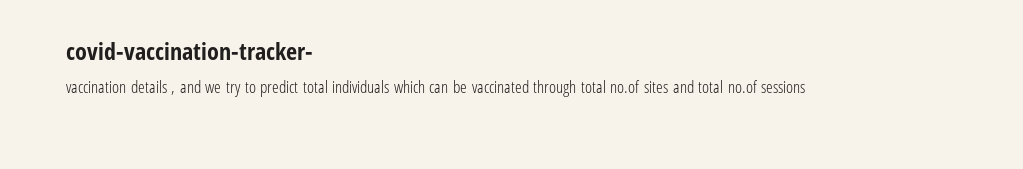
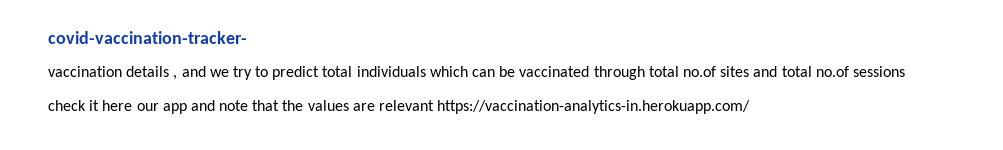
(806, 87) none -> [48,100,751,114] // check it here our app and note that the values are relevant https://vaccination-analytics-in.herokuapp.com/

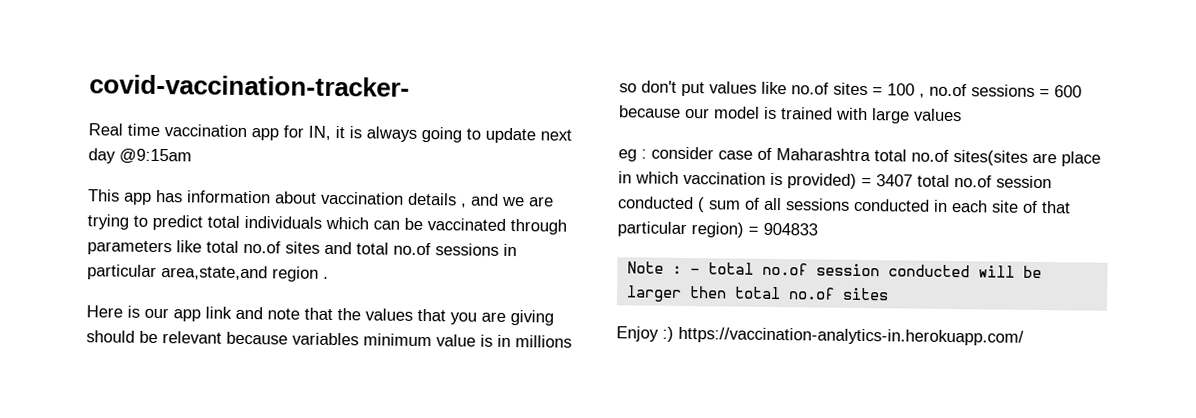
(247, 37) none -> [88,123,572,144] [88,148,192,165] [88,189,317,205] Real time vaccination app for IN, it is always going to update next day @9:15am // This app has information about
[232,66,252,80] try -> [529,196,554,207] [87,214,129,230] are trying
(645, 73) none -> [87,240,202,256] parameters like
[48,100,133,111] // check it here -> [503,243,517,257] [87,264,329,282] [86,305,140,318] in particular area,state,and region . // Here is
(187, 108) none -> [205,306,232,319] link
[352,100,435,111] are relevant -> [417,308,554,326] [86,330,572,348] [619,80,1082,98] [619,105,962,124] [618,146,1101,167] [618,171,1052,189] [618,196,1071,214] [617,221,818,238] [626,261,1042,279] [625,285,889,302] [616,326,674,342] that you are giving should be relevant because variables minimum value is in millions so don't put values like no.of sites = 100 , no.of sessions = 600 because our model is trained with large values // eg : consider case of Maharashtra total no.of sites(sites are place in which vaccination is provided) = 3407 total no.of session conducted ( sum of all sessions conducted in each site of that particular region) = 904833 // Note : - total no.of session conducted will be larger then total no.of sites // Enjoy :)

